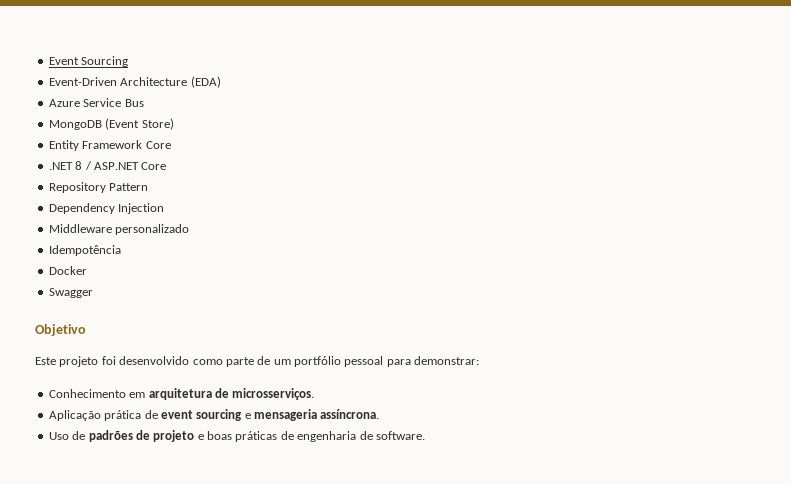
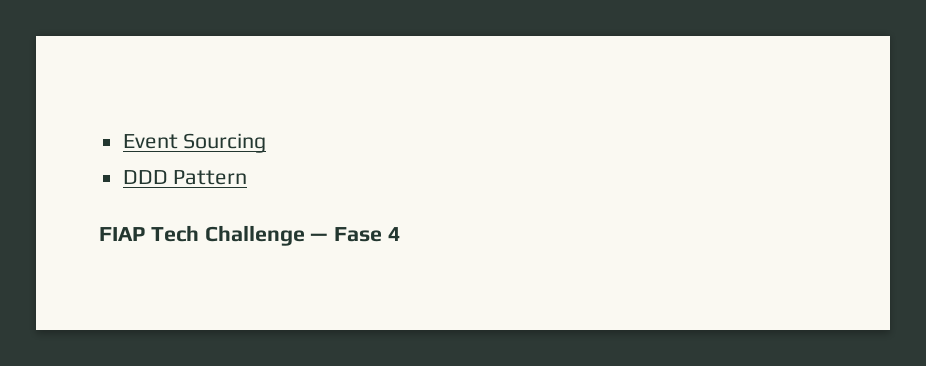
[48,76,221,88] [48,98,144,107] [48,118,174,130] [48,140,171,151] [48,161,167,170] [48,182,149,193] [48,203,165,214] [48,224,190,235] [48,245,121,256] [48,266,87,275] [48,288,93,298] [35,324,86,336] [35,356,480,367] [48,388,315,400] [48,409,380,421] [48,430,425,442] Event-Driven Architecture (EDA) // Azure Service Bus // MongoDB (Event Store) // Entity Framework Core // .NET 8 / ASP.NET Core // Repository Pattern // Dependency Injection // Middleware personalizado // Idempotência // Docker // Swagger // Objetivo // Este projeto foi desenvolvido como parte de um portfólio pessoal para demonstrar: // Conhecimento em arquitetura de microsserviços. // Aplicação prática de event sourcing e mensageria assíncrona. // Uso de padrões de projeto e boas práticas de engenharia de software. -> [122,170,248,185] [99,225,401,246] DDD Pattern // FIAP Tech Challenge — Fase 4

